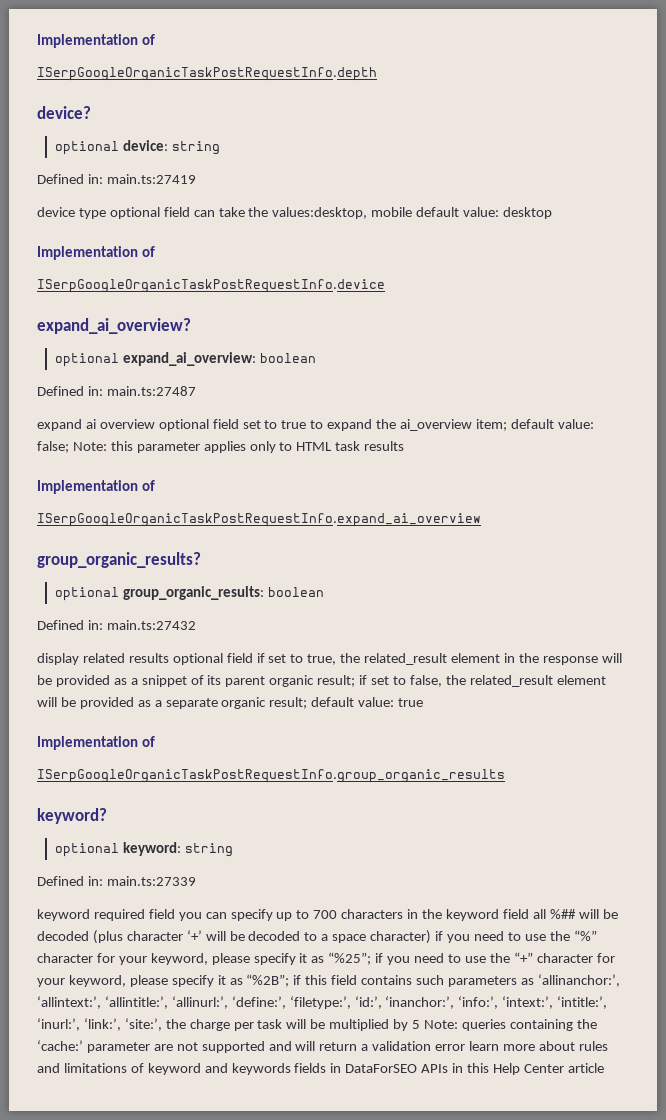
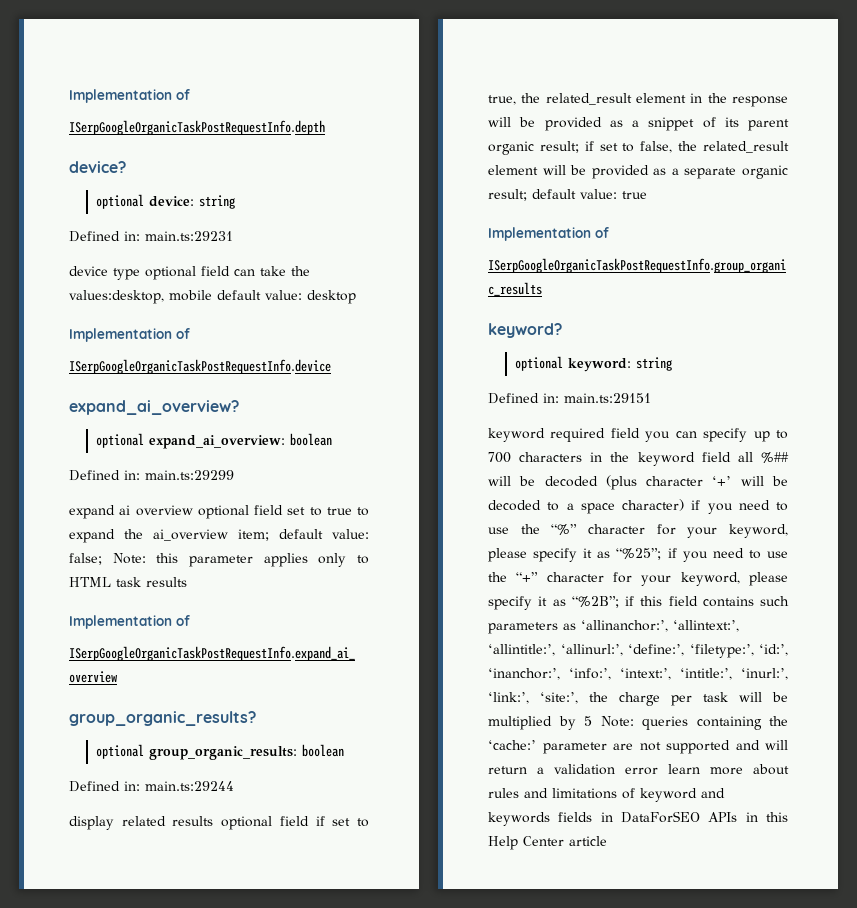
[106,174,196,184] main.ts:27419 -> [145,231,233,241] main.ts:29231
[106,386,196,396] main.ts:27487 -> [145,470,234,480] main.ts:29299
[106,620,196,630] main.ts:27432 -> [145,781,234,791] main.ts:29244
[106,876,196,886] main.ts:27339 -> [564,393,651,403] main.ts:29151

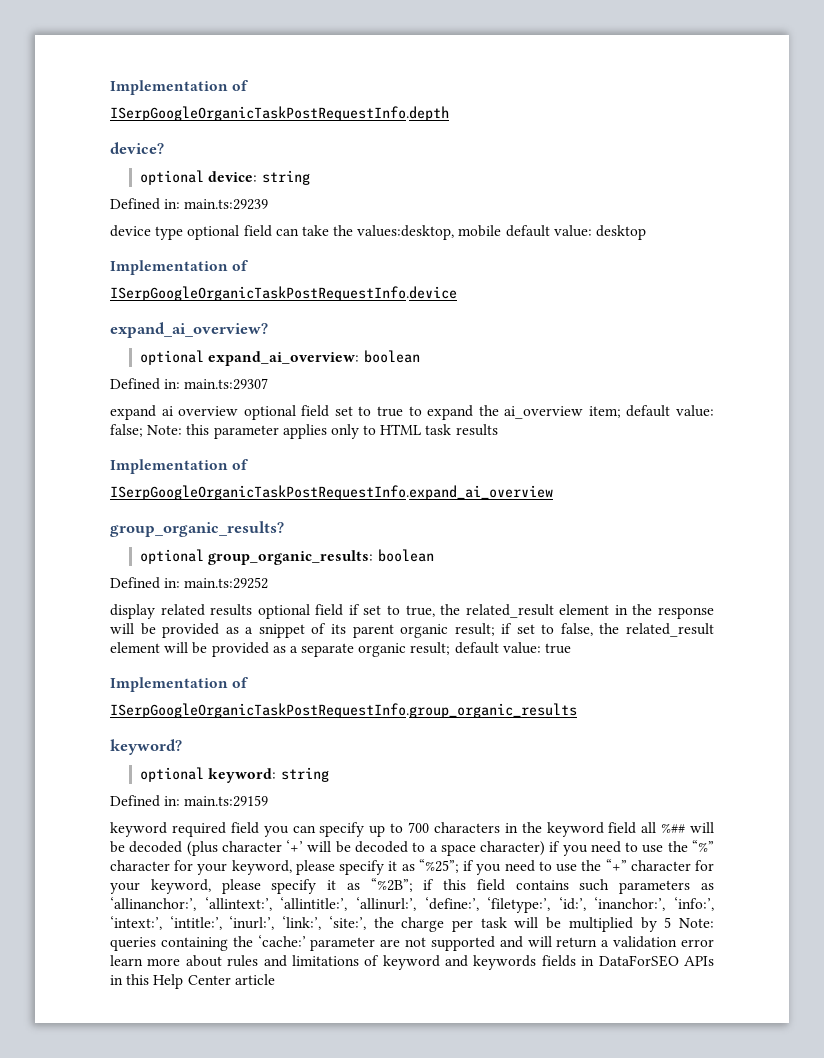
[145,231,233,241] main.ts:29231 -> [184,199,269,210] main.ts:29239
[145,470,234,480] main.ts:29299 -> [184,378,269,390] main.ts:29307
[145,781,234,791] main.ts:29244 -> [184,577,269,589] main.ts:29252
[564,393,651,403] main.ts:29151 -> [184,795,269,807] main.ts:29159

